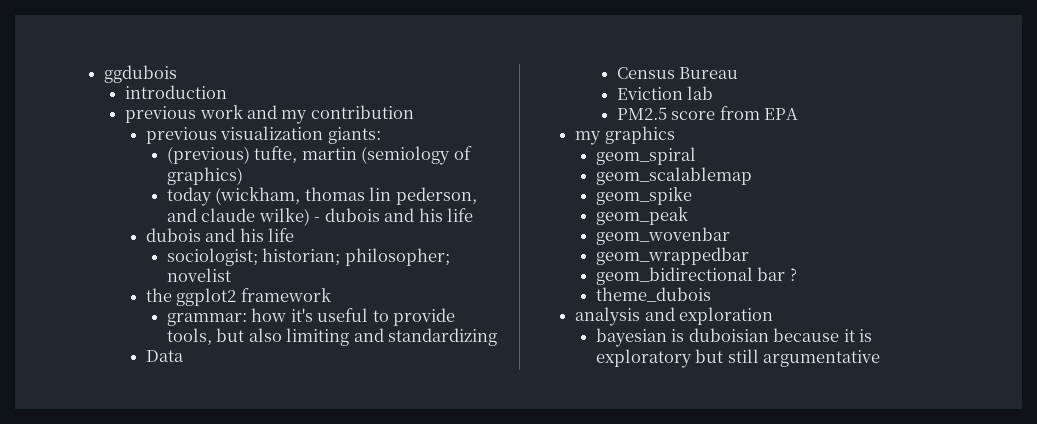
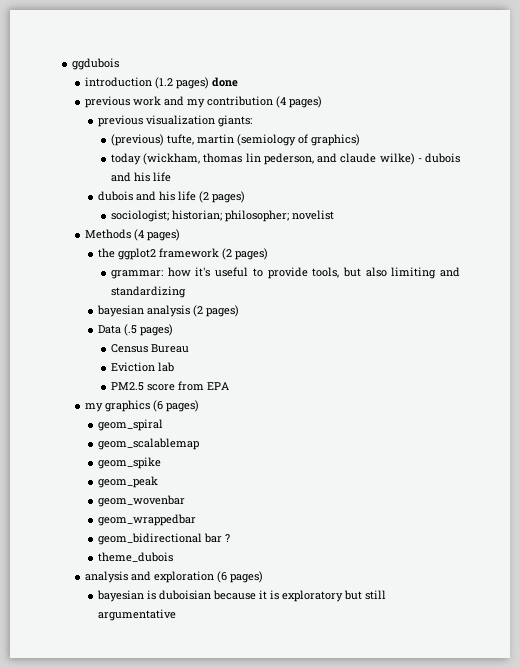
(228, 92) none -> [155,77,239,89] (1.2 pages) done
(414, 112) none -> [276,96,323,108] (4 pages)
(295, 235) none -> [199,191,246,203] (2 pages)
(231, 275) none -> [85,229,181,241] // Methods (4 pages)
(331, 295) none -> [222,248,269,260] (2 pages)
(498, 337) none -> [97,305,240,317] // bayesian analysis (2 pages)
(184, 356) none -> [124,324,174,336] (.5 pages)
(675, 135) none -> [153,400,200,412] (6 pages)
(773, 316) none -> [217,571,264,583] (6 pages)

